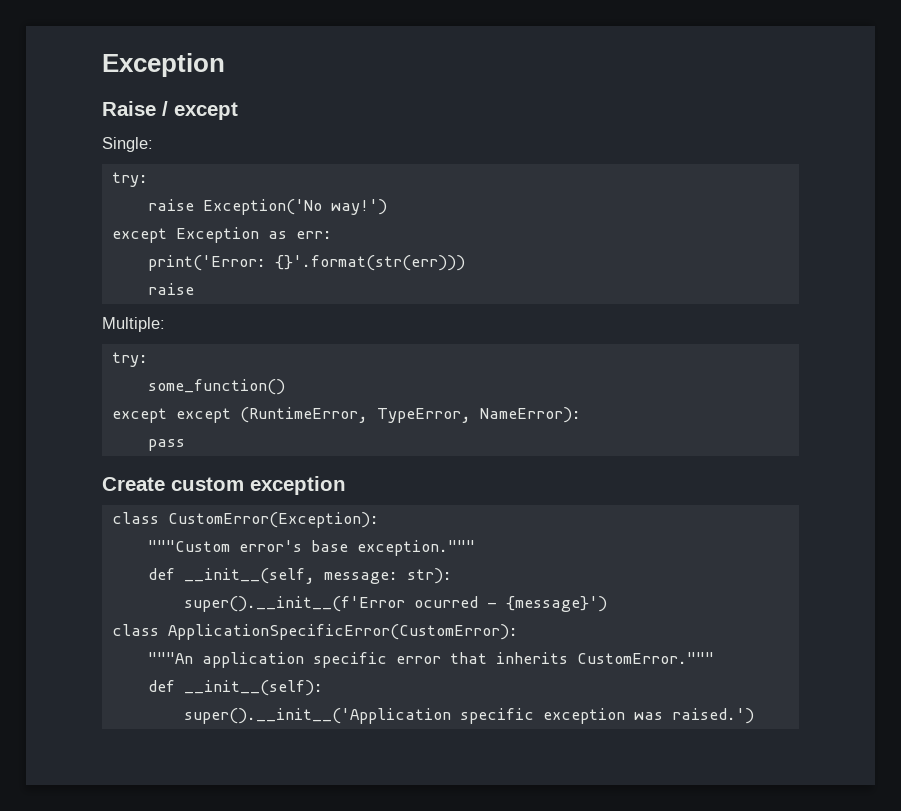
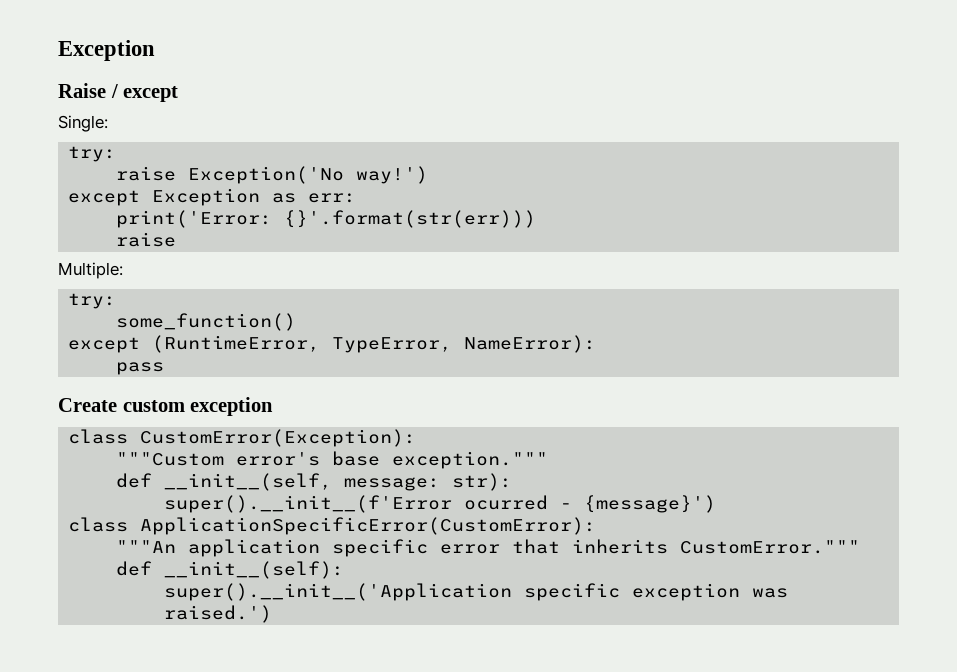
[175,408,231,423] except -> (141, 345) none

